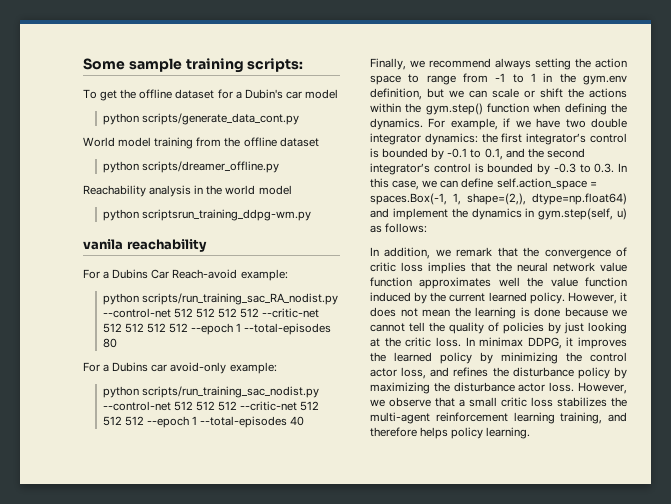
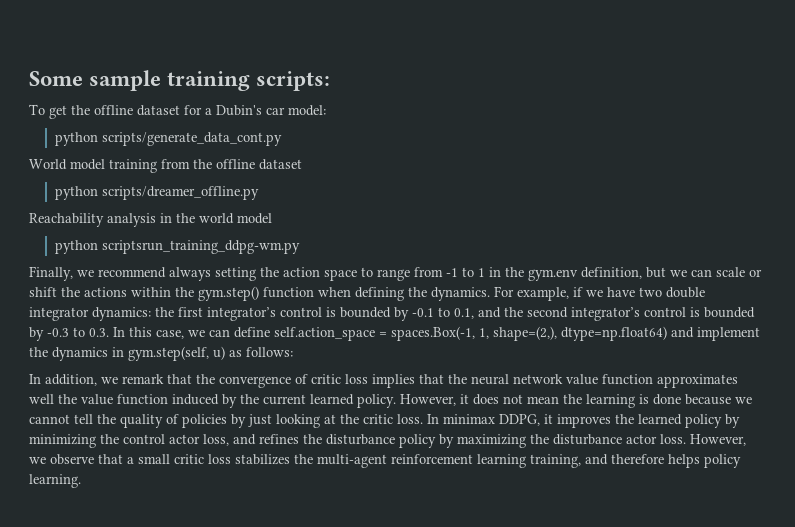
[304,89,338,99] model -> [288,105,326,116] model:
[83,239,207,252] [83,269,288,281] [102,293,338,305] [102,308,320,318] [102,323,332,335] [102,338,117,348] [83,362,277,374] [102,386,319,398] [102,401,320,411] [102,416,305,428] // vanila reachability // For a Dubins Car Reach-avoid example: // python scripts/run_training_sac_RA_nodist.py --control-net 512 512 512 512 --critic-net 512 512 512 512 --epoch 1 --total-episodes 80 // For a Dubins car avoid-only example: // python scripts/run_training_sac_nodist.py --control-net 512 512 512 --critic-net 512 512 512 --epoch 1 --total-episodes 40 -> (301, 247) none

